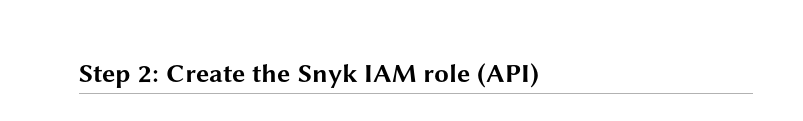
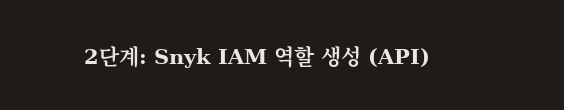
[79,64,470,88] Step 2: Create the Snyk IAM role -> [84,45,361,68] 2단계: Snyk IAM 역할 생성

